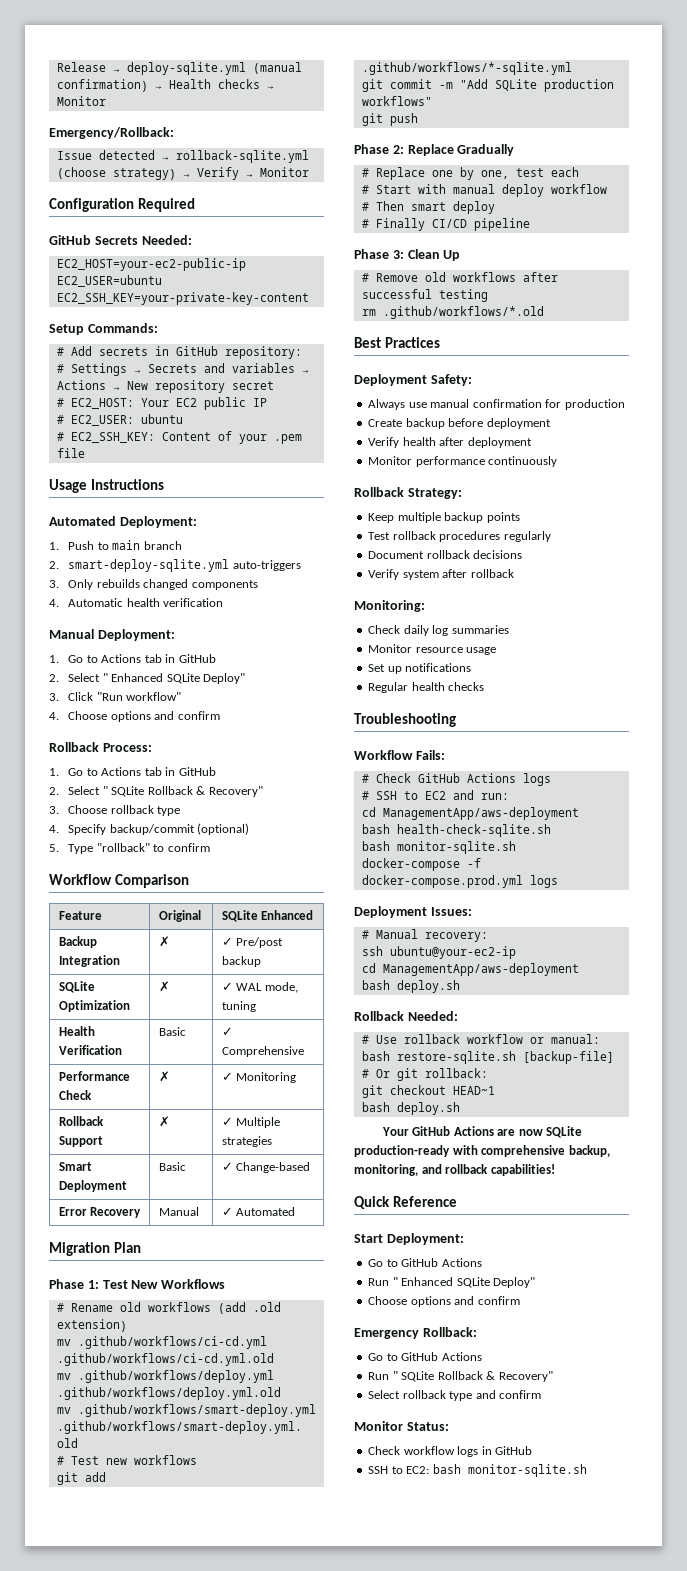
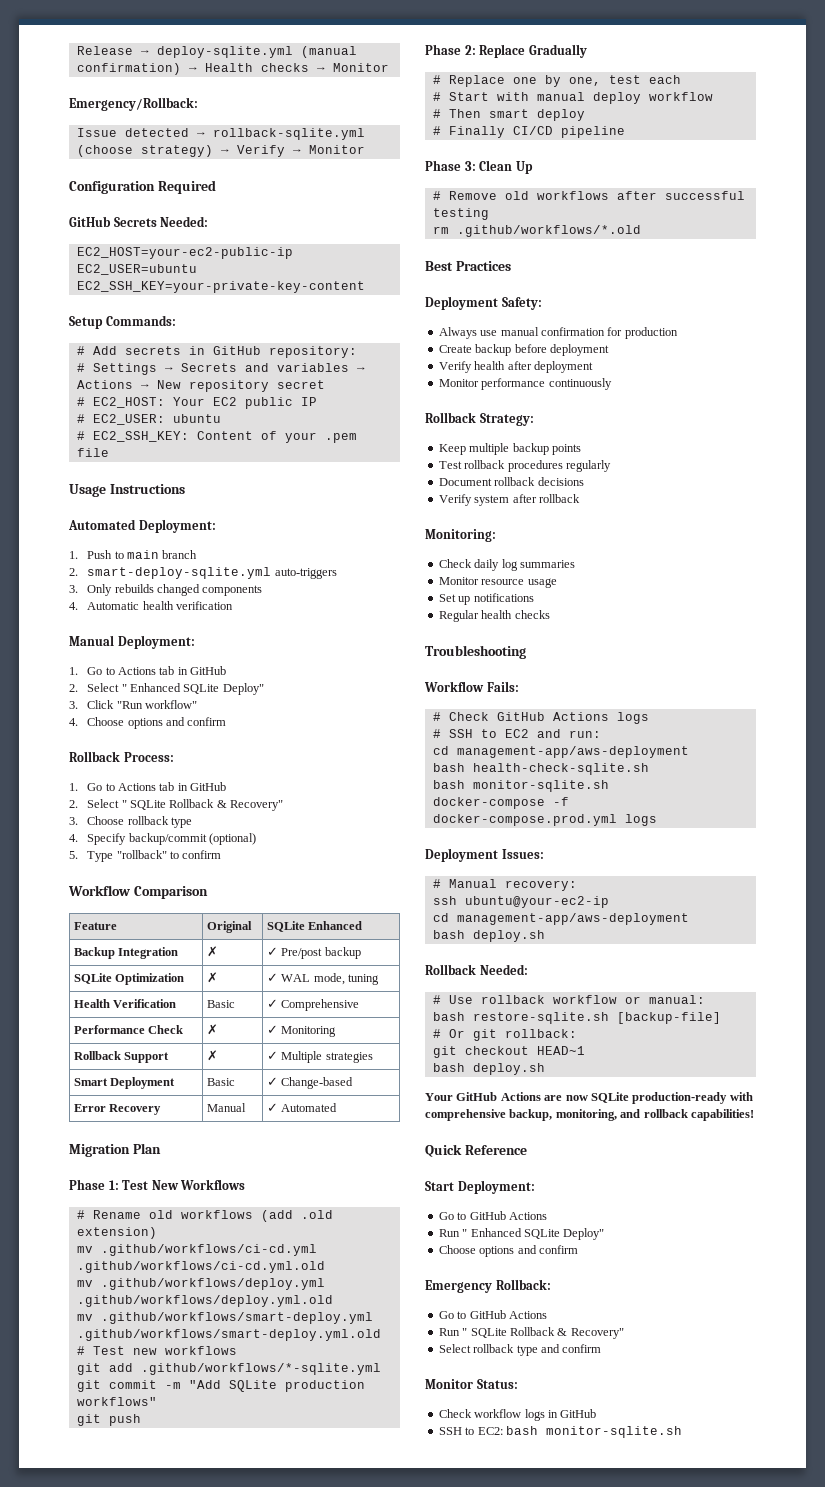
[382,807,579,820] ManagementApp/aws-deployment -> [456,746,689,758] management-app/aws-deployment
[382,963,579,976] ManagementApp/aws-deployment -> [456,913,689,925] management-app/aws-deployment

